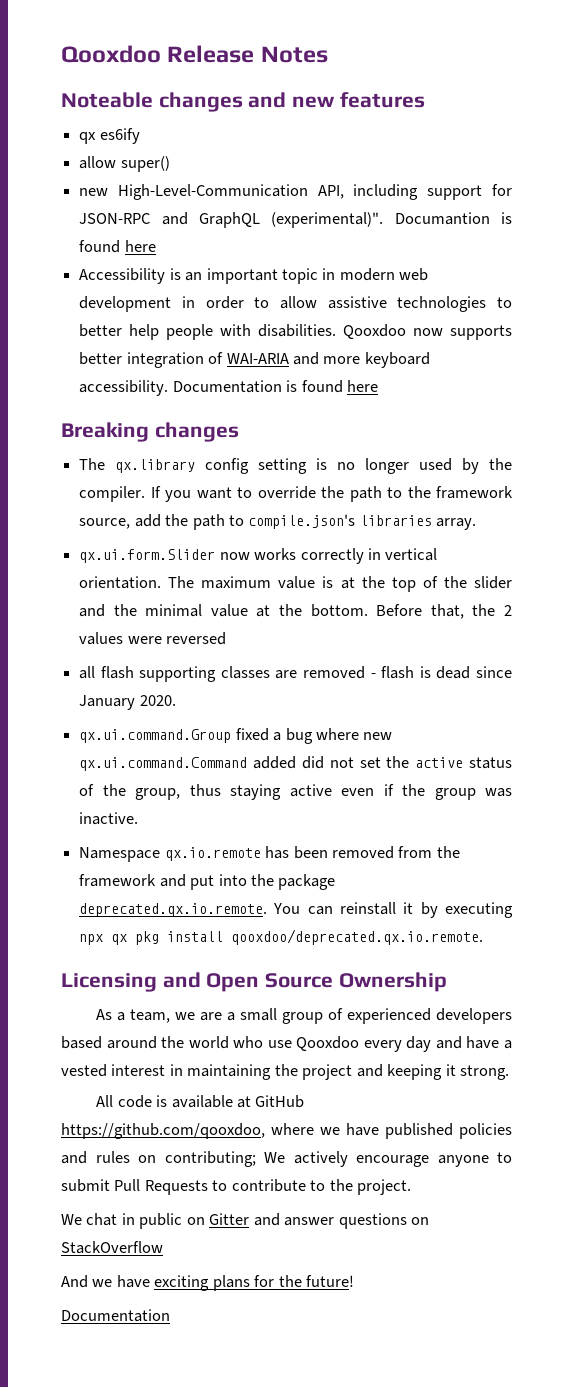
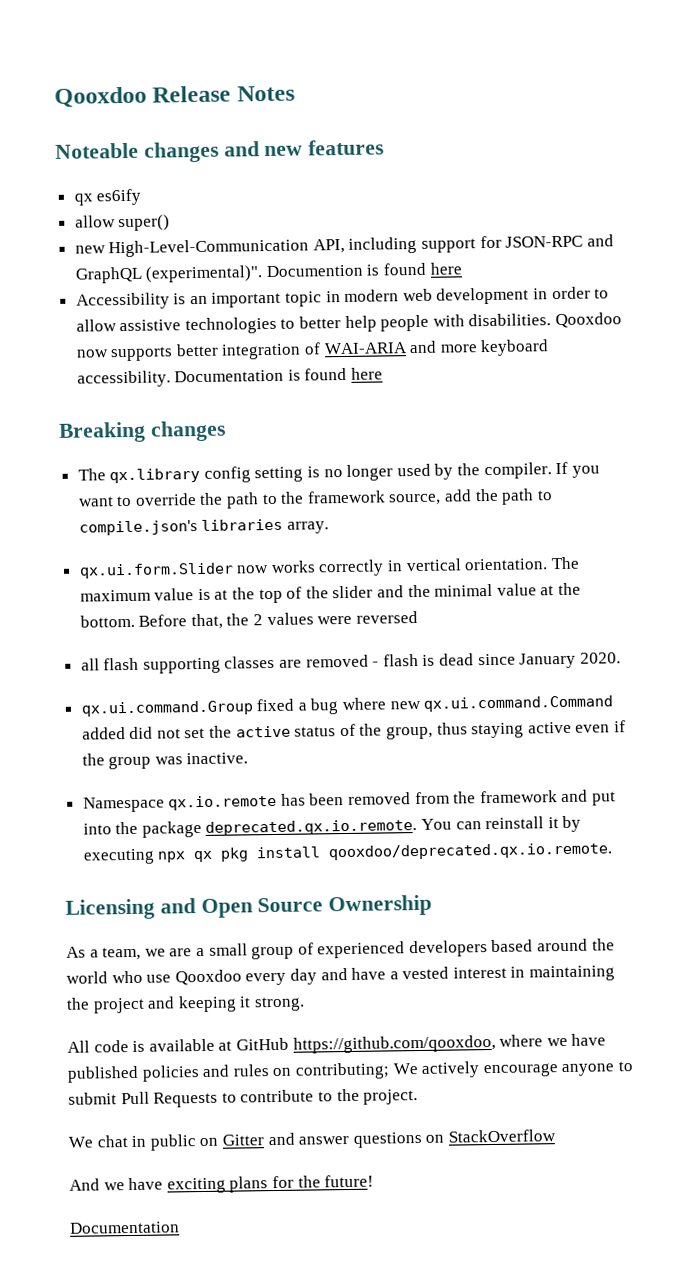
[394,212,490,225] Documantion -> [265,264,363,278] Documention

